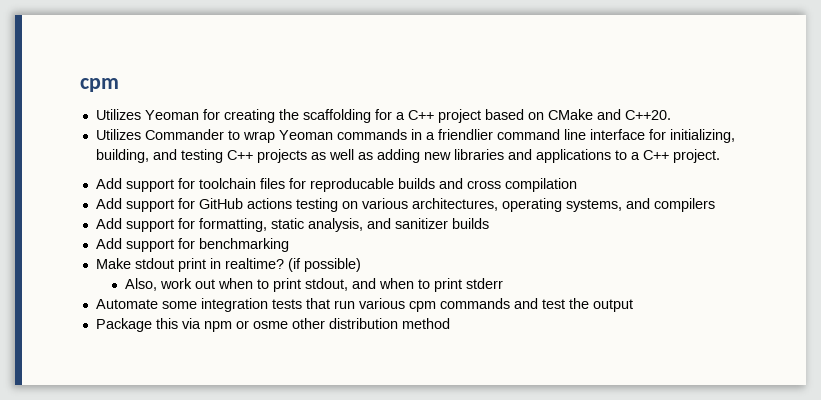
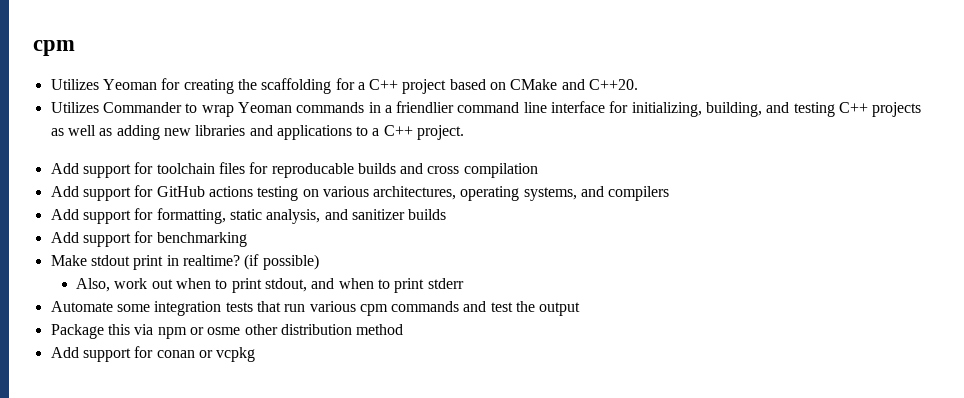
(450, 323) none -> [50,346,256,362] // Add support for conan or vcpkg

